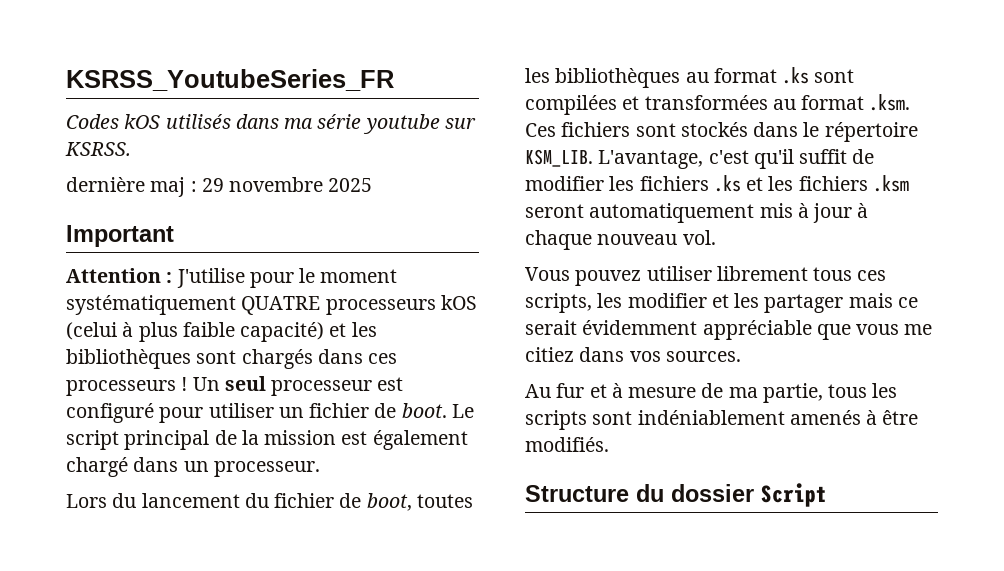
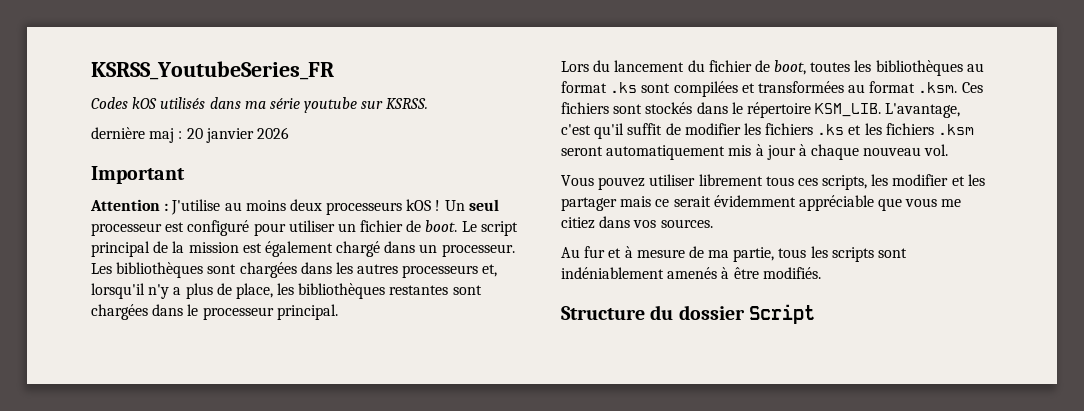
[201,177,373,192] 29 novembre 2025 -> [186,127,289,143] 20 janvier 2026
[249,268,398,288] [66,295,477,315] [66,322,377,342] [66,349,398,369] [66,380,176,396] pour le moment systématiquement QUATRE processeurs kOS (celui à plus faible capacité) et les bibliothèques sont chargés dans ces processeurs -> [224,199,432,215] au moins deux processeurs kOS
(320, 469) none -> [91,262,498,278] [91,283,482,299] [91,304,338,320] Les bibliothèques sont chargées dans les autres processeurs et, lorsqu'il n'y a plus de place, les bibliothèques restantes sont chargées dans le processeur principal.

